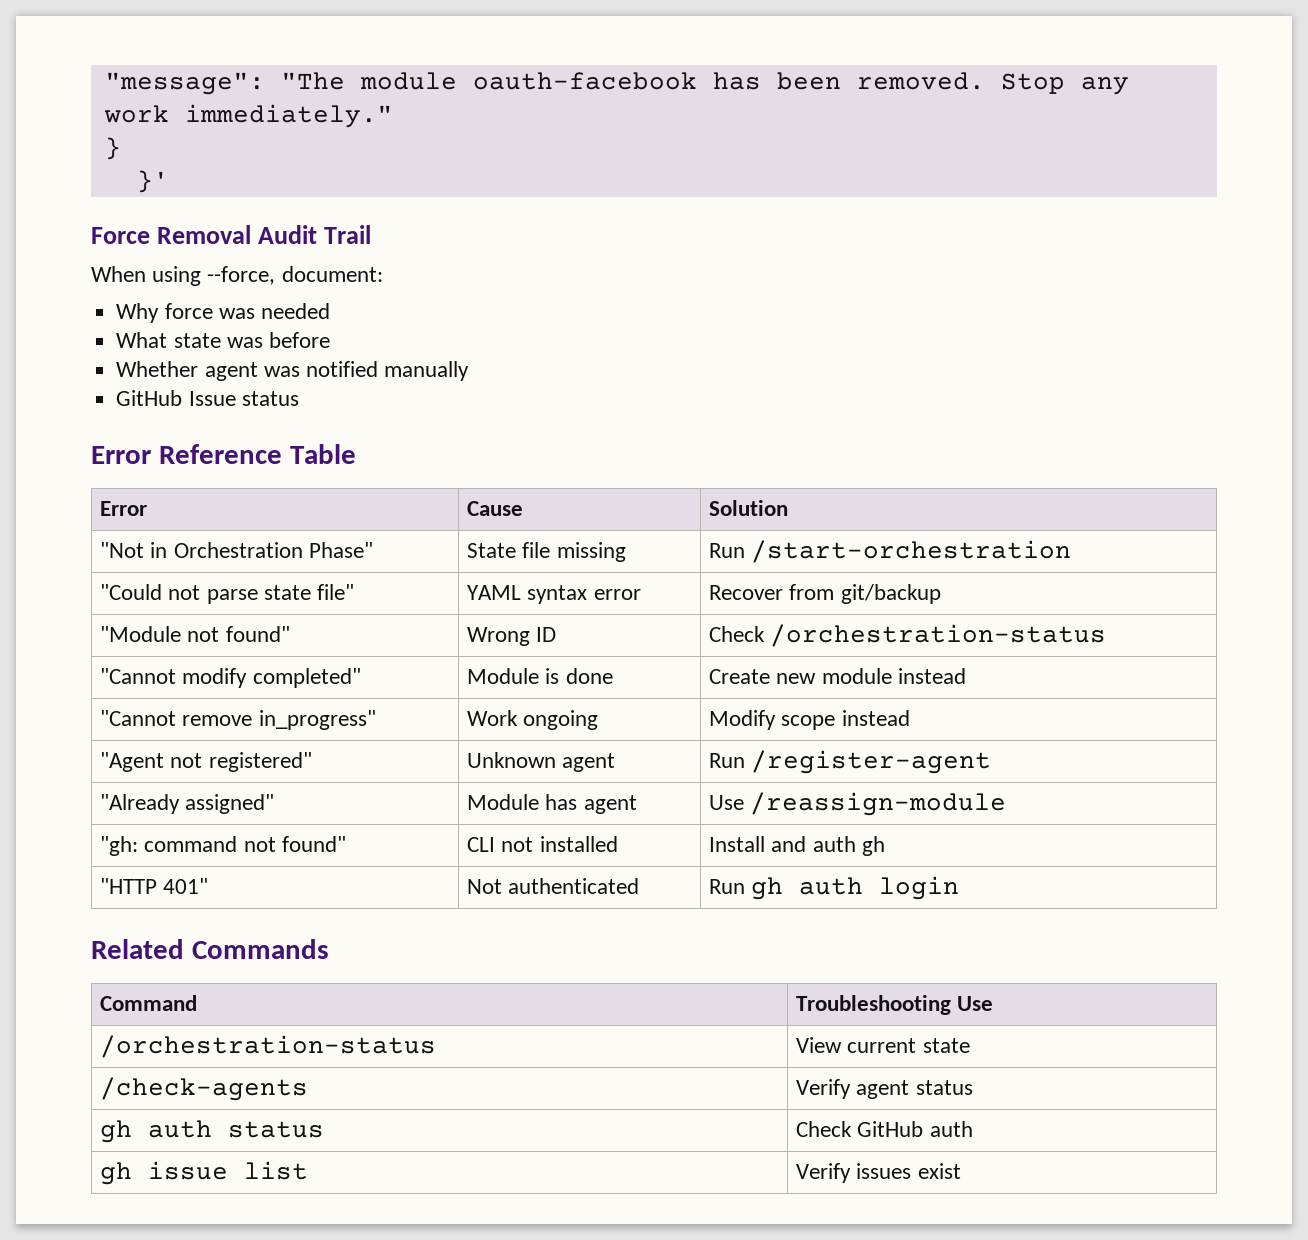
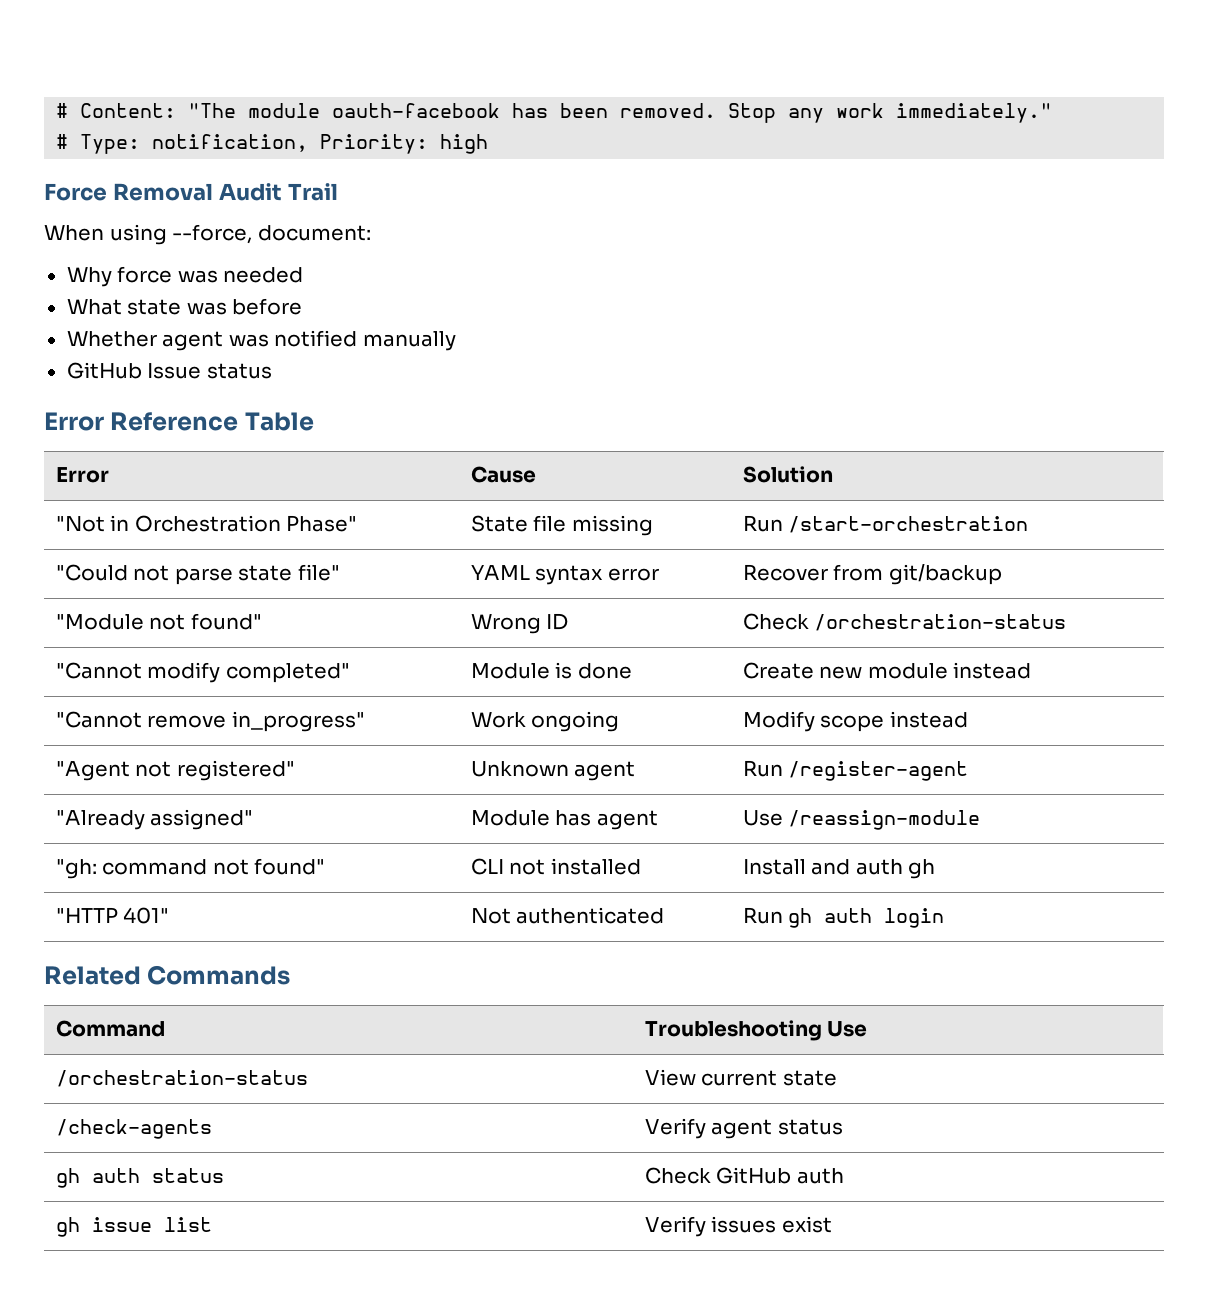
[104,72,265,95] "message": -> [56,103,177,118] # Content:
[104,137,121,160] [136,170,169,193] } // }' -> [56,134,489,154] # Type: notification, Priority: high

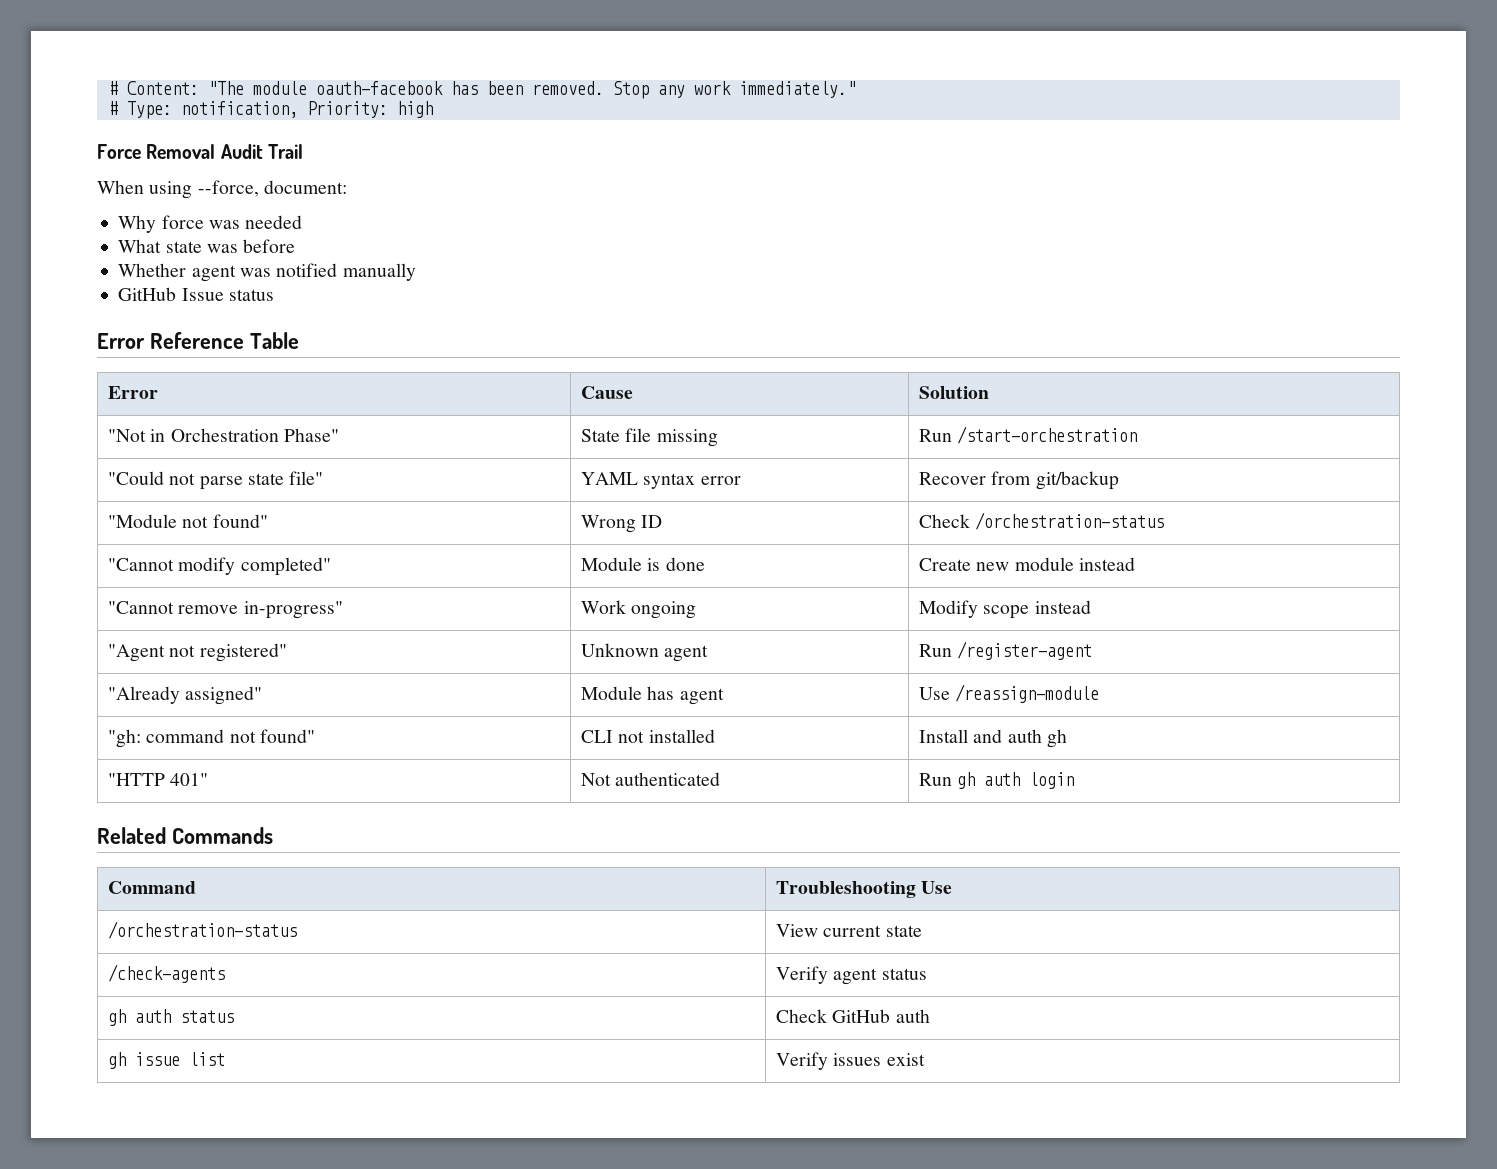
[231,711,365,732] in_progress" -> [243,601,343,619] in-progress"

